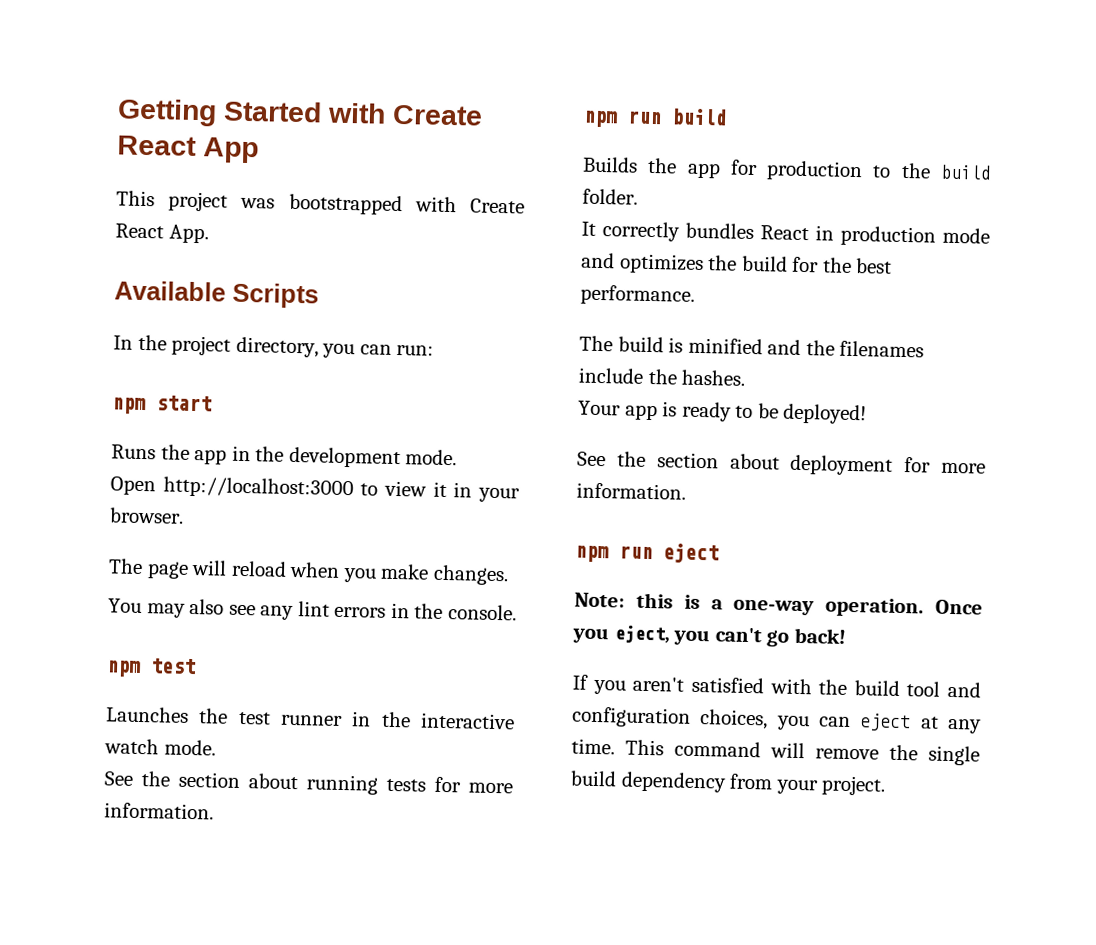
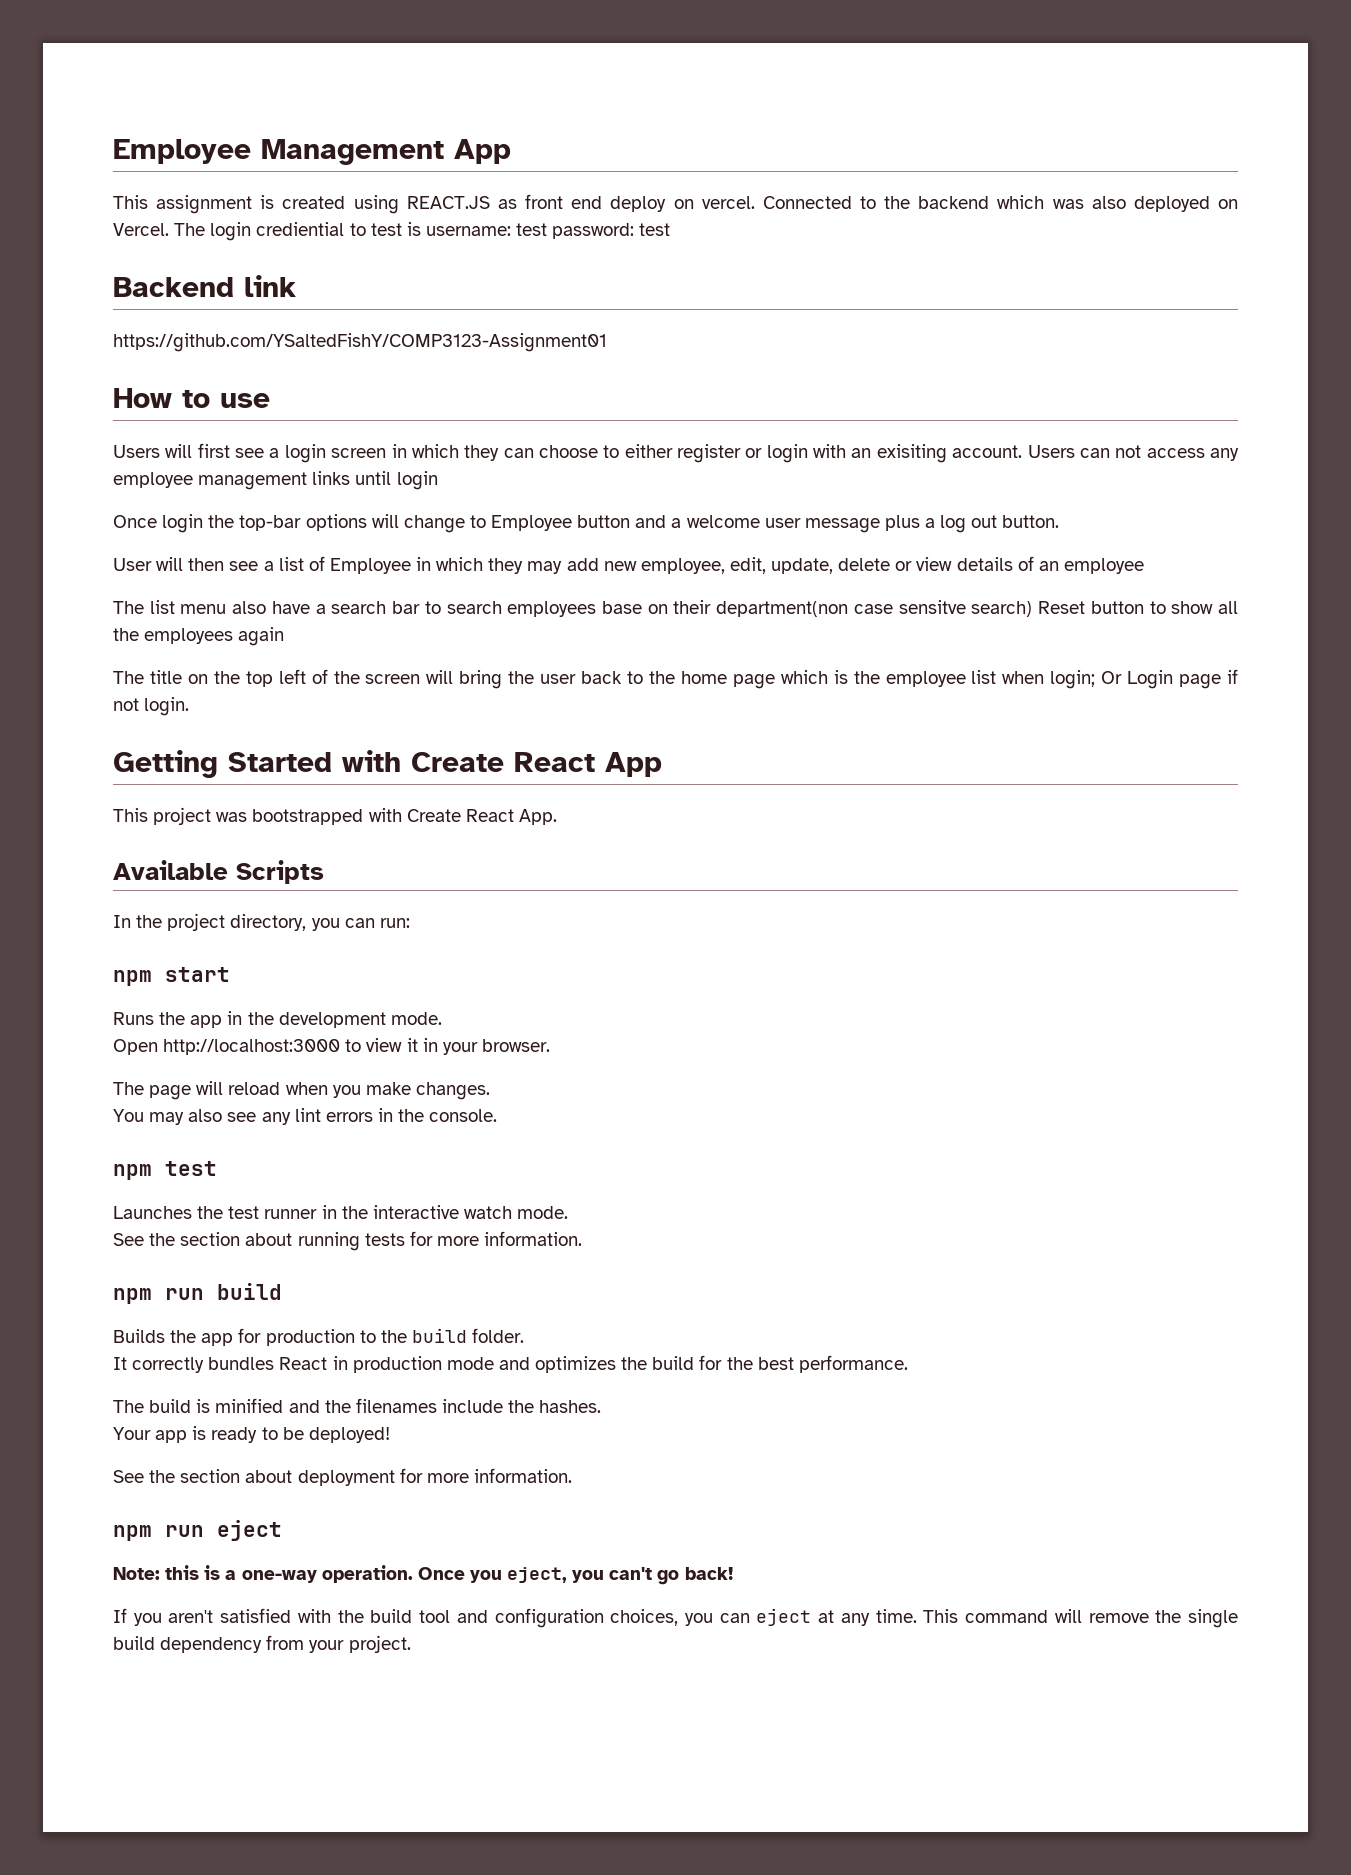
(117, 112) none -> [113,139,511,165] [113,194,1238,214] [113,222,671,241] [113,275,296,297] [113,333,607,352] [113,388,270,408] [113,443,1239,463] [113,471,438,490] [113,514,1060,533] [113,556,1144,574] [113,600,1239,617] [113,627,285,646] [113,669,1238,689] [113,697,190,716] Employee Management App // This assignment is created using REACT.JS as front end deploy on vercel. Connected to the backend which was also deployed on Vercel. The login crediential to test is username: test password: test // Backend link // https://github.com/YSaltedFishY/COMP3123-Assignment01 // How to use // Users will first see a login screen in which they can choose to either register or login with an exisiting account. Users can not access any employee management links until login // Once login the top-bar options will change to Employee button and a welcome user message plus a log out button. // User will then see a list of Employee in which they may add new employee, edit, update, delete or view details of an employee // The list menu also have a search bar to search employees base on their department(non case sensitve search) Reset button to show all the employees again // The title on the top left of the screen will bring the user back to the home page which is the employee list when login; Or Login page if not login. //

